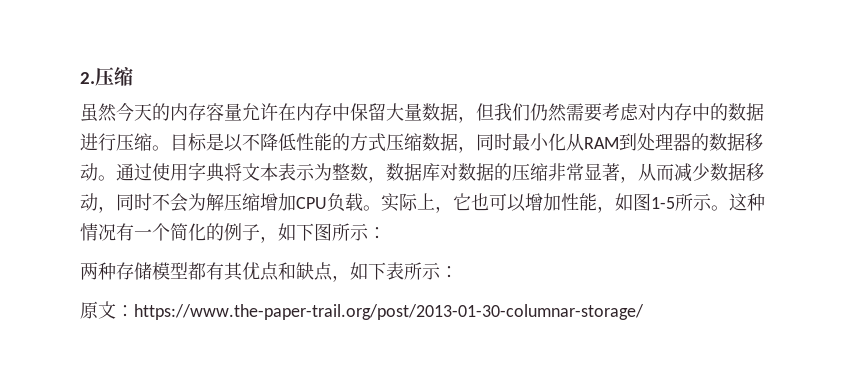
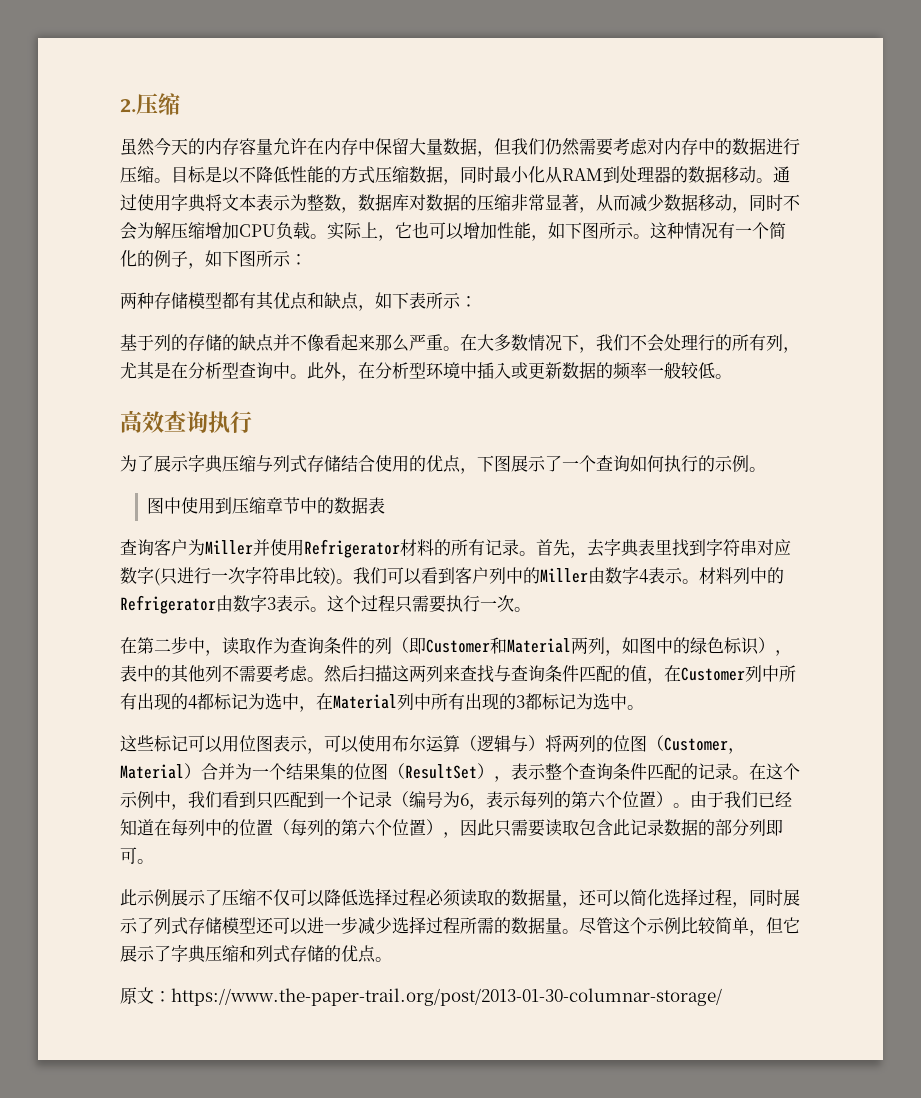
[633,193,675,211] 图1-5 -> [565,222,599,239] 下图
(458, 272) none -> [120,334,800,353] [120,361,732,381] [120,410,252,433] [120,455,766,474] [147,497,386,514] [120,539,791,558] [120,567,784,586] [120,595,531,614] [120,636,792,656] [120,664,796,684] [120,693,644,712] [120,735,745,754] [120,763,800,782] [120,791,792,810] [120,819,783,838] [120,847,154,864] [120,888,800,908] [120,916,800,936] [120,945,392,963] // 基于列的存储的缺点并不像看起来那么严重。在大多数情况下，我们不会处理行的所有列，尤其是在分析型查询中。此外，在分析型环境中插入或更新数据的频率一般较低。 // 高效查询执行 // 为了展示字典压缩与列式存储结合使用的优点，下图展示了一个查询如何执行的示例。 // 图中使用到压缩章节中的数据表 // 查询客户为Miller并使用Refrigerator材料的所有记录。首先，去字典表里找到字符串对应数字(只进行一次字符串比较)。我们可以看到客户列中的Miller由数字4表示。材料列中的Refrigerator由数字3表示。这个过程只需要执行一次。 // 在第二步中，读取作为查询条件的列（即Customer和Material两列，如图中的绿色标识），表中的其他列不需要考虑。然后扫描这两列来查找与查询条件匹配的值，在Customer列中所有出现的4都标记为选中，在Material列中所有出现的3都标记为选中。 // 这些标记可以用位图表示，可以使用布尔运算（逻辑与）将两列的位图（Customer，Material）合并为一个结果集的位图（ResultSet），表示整个查询条件匹配的记录。在这个示例中，我们看到只匹配到一个记录（编号为6，表示每列的第六个位置）。由于我们已经知道在每列中的位置（每列的第六个位置），因此只需要读取包含此记录数据的部分列即可。 // 此示例展示了压缩不仅可以降低选择过程必须读取的数据量，还可以简化选择过程，同时展示了列式存储模型还可以进一步减少选择过程所需的数据量。尽管这个示例比较简单，但它展示了字典压缩和列式存储的优点。

